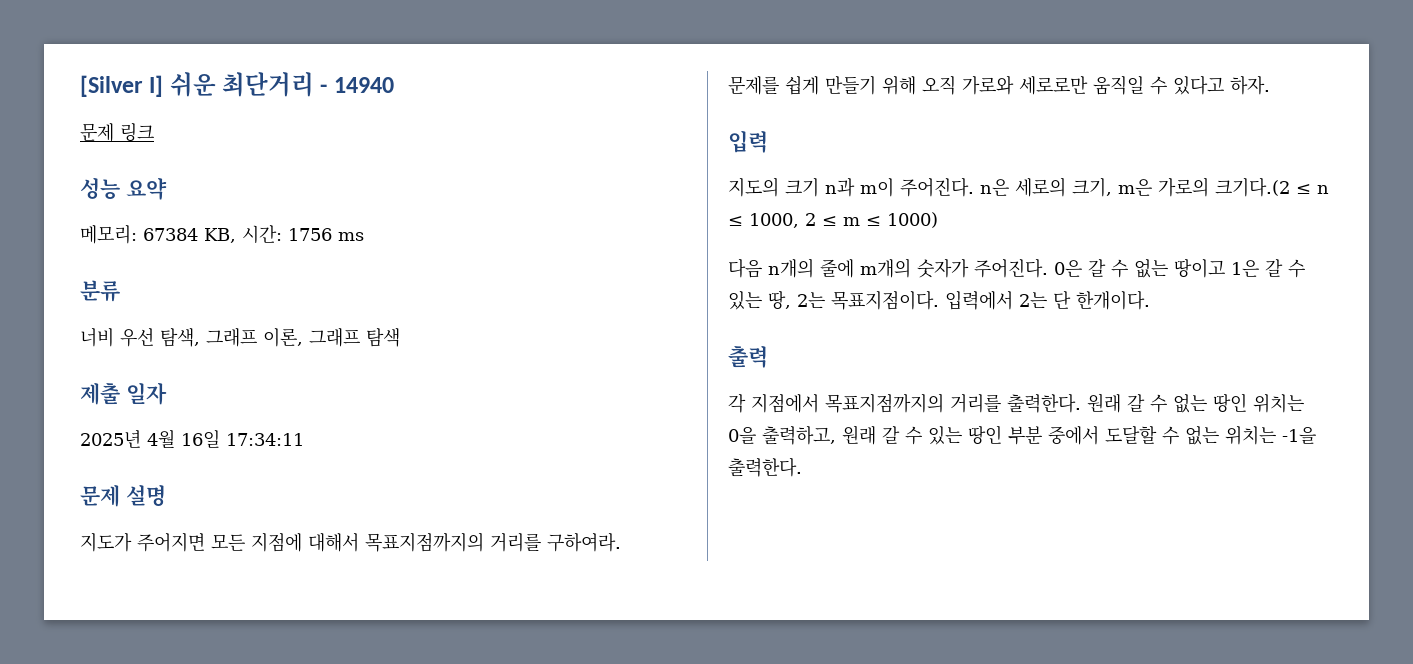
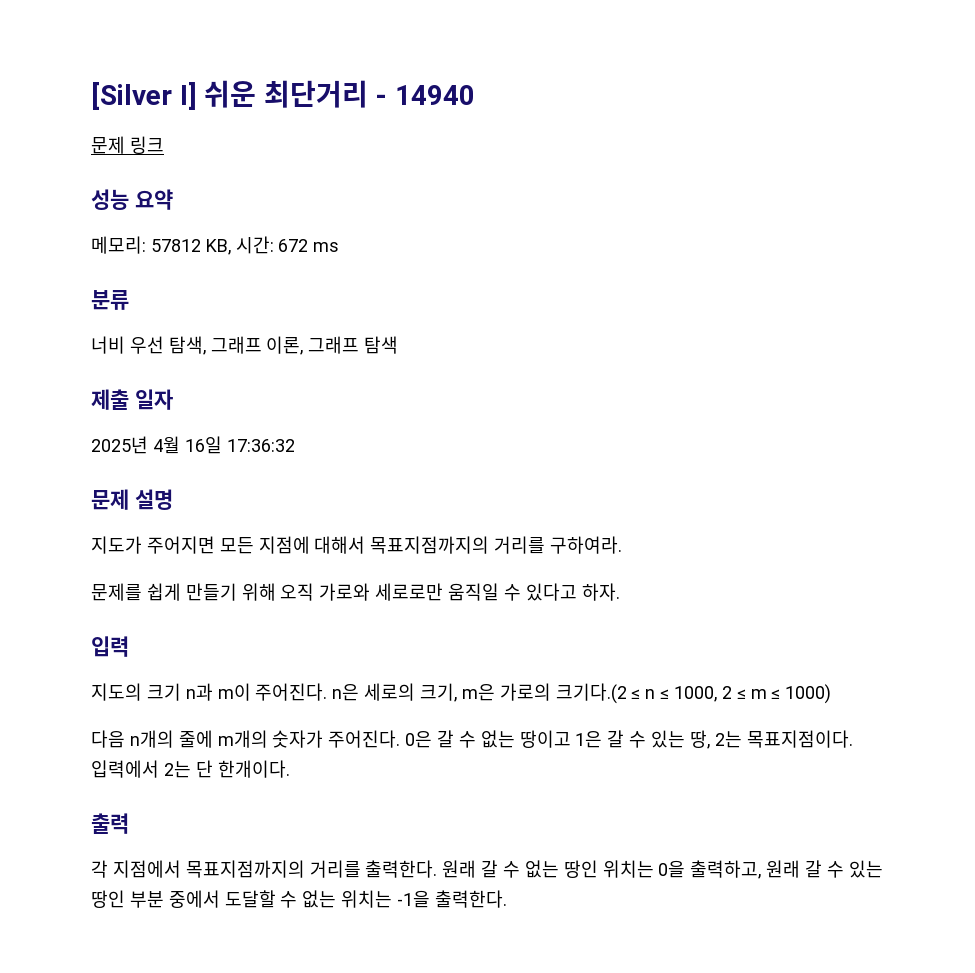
[143,228,198,241] 67384 -> [150,239,201,252] 57812
[288,228,332,241] 1756 -> [278,239,309,252] 672
[226,433,304,446] 17:34:11 -> [226,439,295,452] 17:36:32

